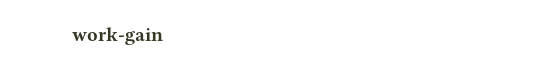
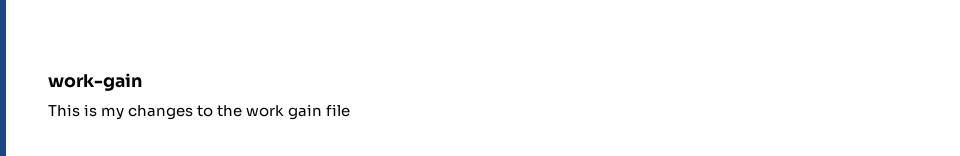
(163, 36) none -> [48,104,351,120] // This is my changes to the work gain file

